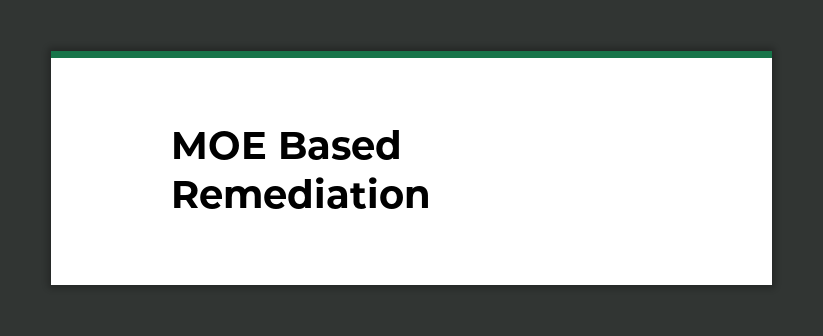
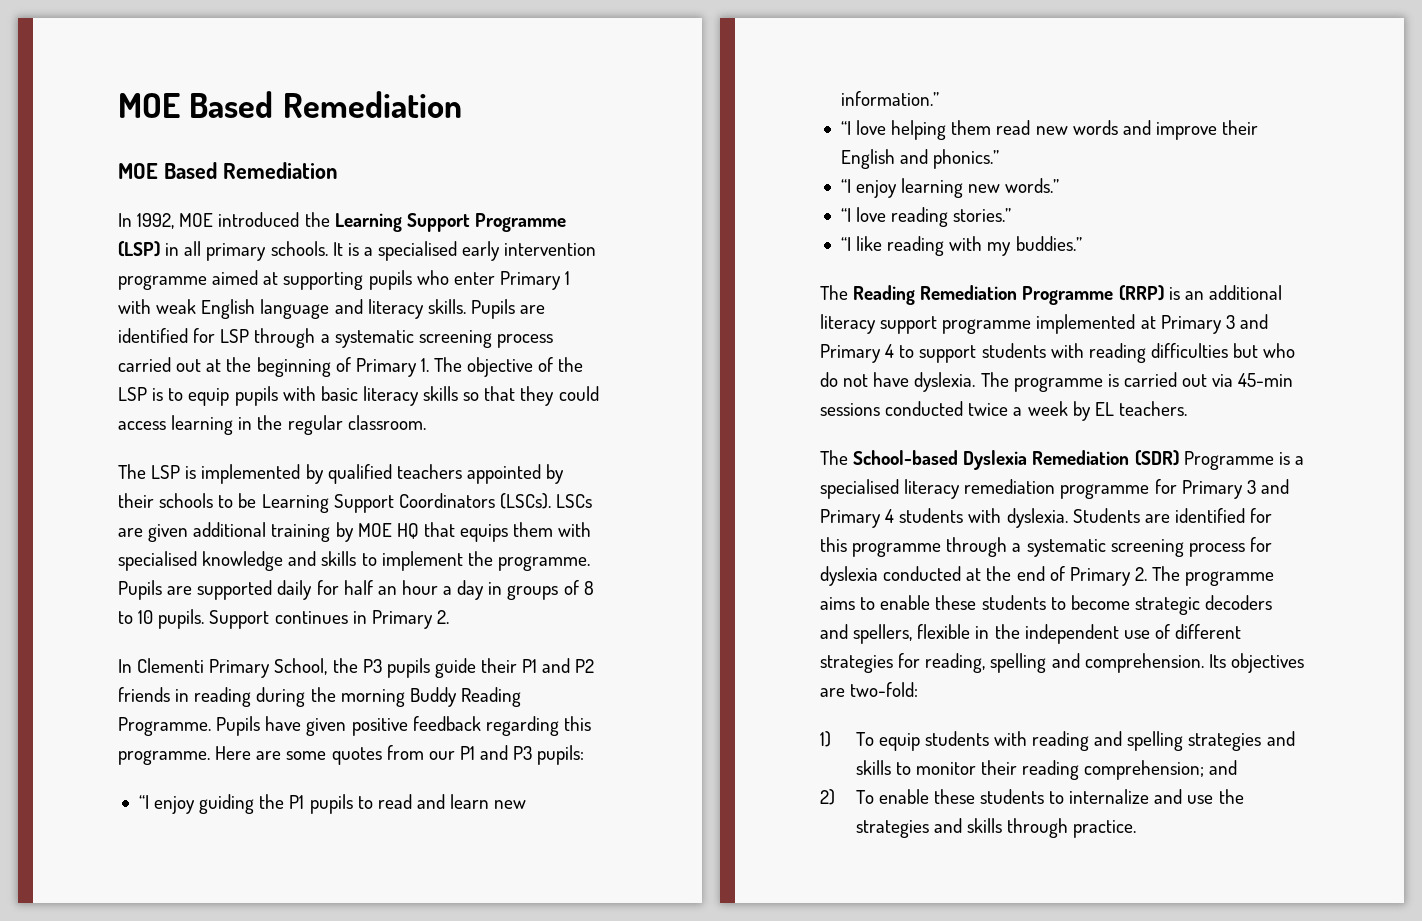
[171,130,402,160] [171,177,431,209] MOE Based Remediation -> [118,91,462,118] [118,162,338,179] [118,212,566,232] [118,241,597,261] [118,270,571,290] [118,299,546,319] [118,328,553,348] [118,357,584,377] [118,386,599,406] [118,415,426,435] [118,464,565,484] [118,493,593,513] [118,522,592,542] [118,551,590,571] [118,580,594,600] [118,609,449,629] [118,658,595,678] [118,687,521,707] [118,716,591,736] [118,745,585,765] [138,794,527,814] [840,91,939,106] [840,120,1259,140] [840,149,1000,169] [840,178,1060,198] [840,207,1012,227] [840,236,1082,256] [820,285,1282,305] [820,314,1268,334] [820,343,1296,363] [820,372,1294,392] [820,401,1187,421] [820,450,1304,470] [820,479,1289,499] [820,508,1273,528] [820,537,1272,557] [820,566,1275,586] [820,595,1273,615] [820,624,1242,644] [820,653,1304,673] [820,682,919,697] [820,731,1295,751] [855,760,1238,780] [820,789,1244,805] [855,818,1137,838] MOE Based Remediation // MOE Based Remediation // In 1992, MOE introduced the Learning Support Programme (LSP) in all primary schools. It is a specialised early intervention programme aimed at supporting pupils who enter Primary 1 with weak English language and literacy skills. Pupils are identified for LSP through a systematic screening process carried out at the beginning of Primary 1. The objective of the LSP is to equip pupils with basic literacy skills so that they could access learning in the regular classroom. // The LSP is implemented by qualified teachers appointed by their schools to be Learning Support Coordinators (LSCs). LSCs are given additional training by MOE HQ that equips them with specialised knowledge and skills to implement the programme. Pupils are supported daily for half an hour a day in groups of 8 to 10 pupils. Support continues in Primary 2. // In Clementi Primary School, the P3 pupils guide their P1 and P2 friends in reading during the morning Buddy Reading Programme. Pupils have given positive feedback regarding this programme. Here are some quotes from our P1 and P3 pupils: // “I enjoy guiding the P1 pupils to read and learn new information.” // “I love helping them read new words and improve their English and phonics.” // “I enjoy learning new words.” // “I love reading stories.” // “I like reading with my buddies.” // The Reading Remediation Programme (RRP) is an additional literacy support programme implemented at Primary 3 and Primary 4 to support students with reading difficulties but who do not have dyslexia. The programme is carried out via 45-min sessions conducted twice a week by EL teachers. // The School-based Dyslexia Remediation (SDR) Programme is a specialised literacy remediation programme for Primary 3 and Primary 4 students with dyslexia. Students are identified for this programme through a systematic screening process for dyslexia conducted at the end of Primary 2. The programme aims to enable these students to become strategic decoders and spellers, flexible in the independent use of different strategies for reading, spelling and comprehension. Its objectives are two-fold: // 1) To equip students with reading and spelling strategies and skills to monitor their reading comprehension; and // 2) To enable these students to internalize and use the strategies and skills through practice.

